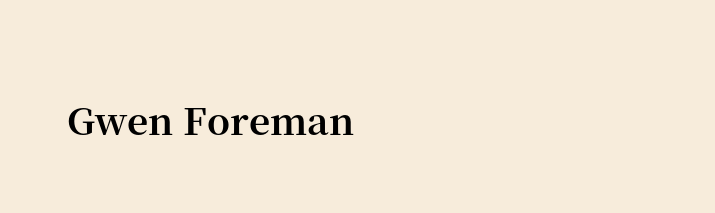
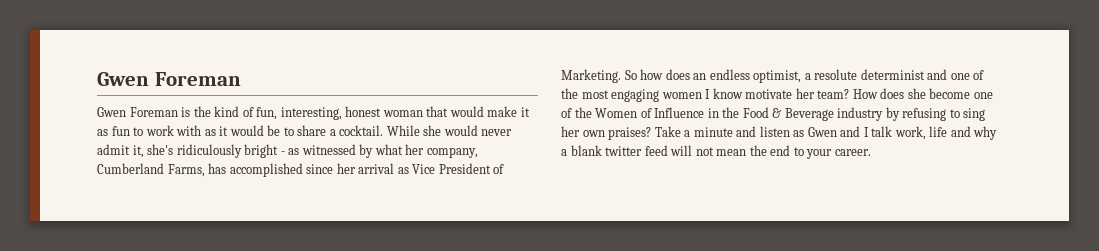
[67,108,354,135] Gwen Foreman -> [97,72,241,86] [97,106,530,120] [97,125,513,136] [97,144,478,158] [97,163,505,177] [561,69,985,83] [561,88,993,102] [561,107,986,121] [561,126,998,140] [561,145,871,159] Gwen Foreman // Gwen Foreman is the kind of fun, interesting, honest woman that would make it as fun to work with as it would be to share a cocktail. While she would never admit it, she's ridiculously bright - as witnessed by what her company, Cumberland Farms, has accomplished since her arrival as Vice President of Marketing. So how does an endless optimist, a resolute determinist and one of the most engaging women I know motivate her team? How does she become one of the Women of Influence in the Food & Beverage industry by refusing to sing her own praises? Take a minute and listen as Gwen and I talk work, life and why a blank twitter feed will not mean the end to your career.

